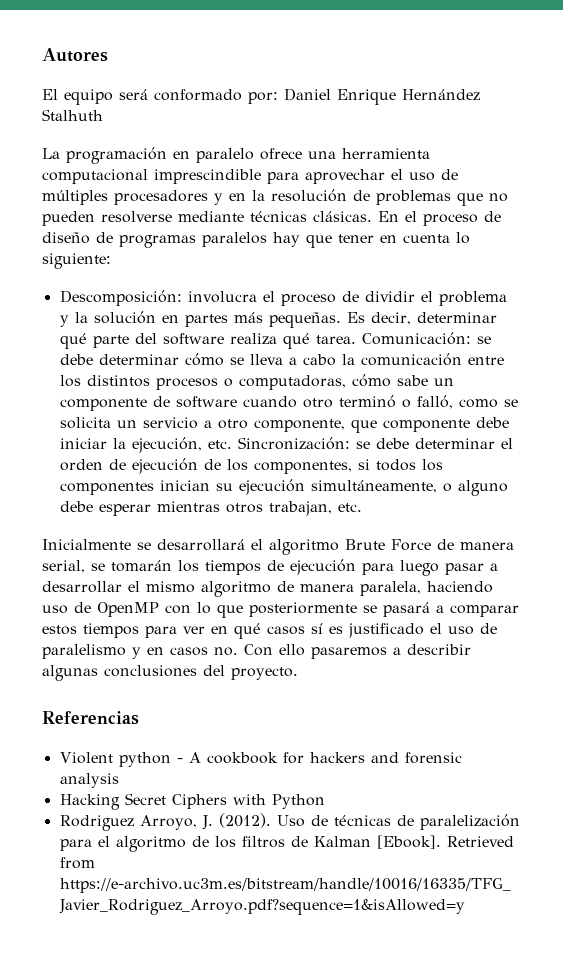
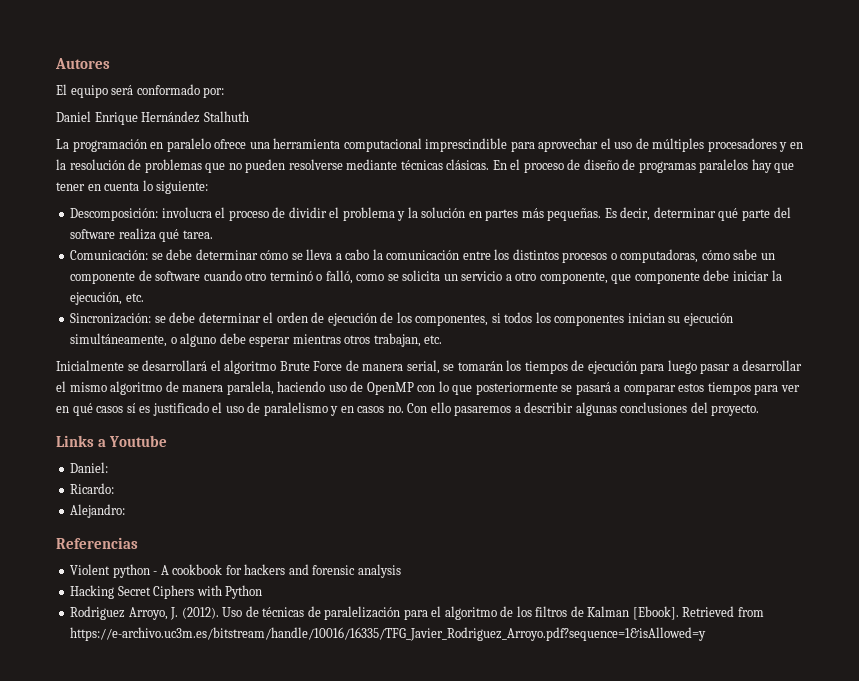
(278, 98) none -> (225, 92) //
(356, 339) none -> (213, 234) //
(232, 444) none -> (144, 297) //
(298, 673) none -> [56,435,167,447] [70,462,109,473] [70,483,115,494] [70,504,126,518] // Links a Youtube // Daniel: // Ricardo: // Alejandro:

